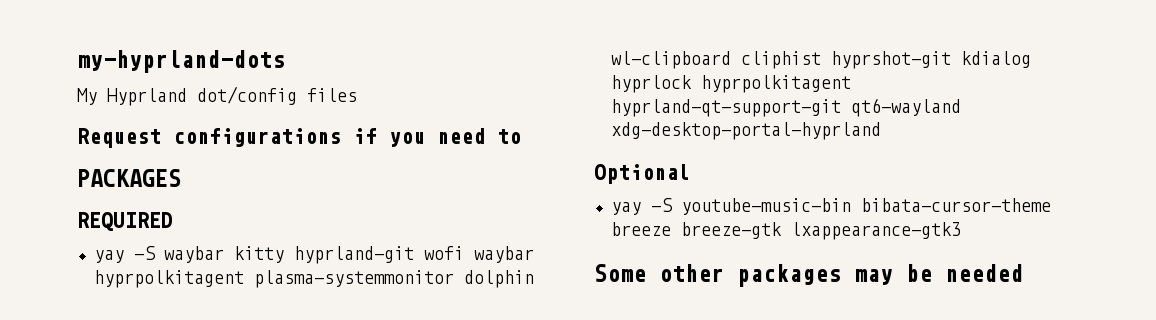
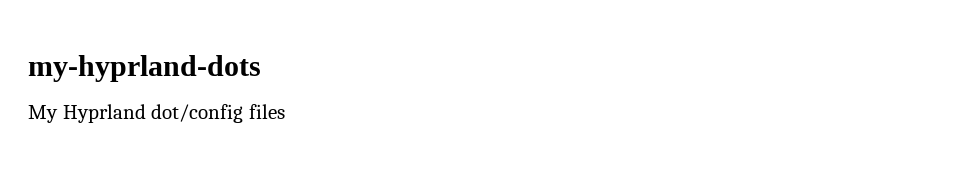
[77,128,521,148] [77,169,181,187] [77,212,173,231] [93,246,534,264] [93,270,534,288] [610,51,1031,69] [610,75,851,93] [610,98,961,117] [610,122,881,140] [594,164,690,184] [610,198,1051,215] [610,222,961,240] [594,264,1023,287] // Request configurations if you need to // PACKAGES // REQUIRED // yay -S waybar kitty hyprland-git wofi waybar hyprpolkitagent plasma-systemmonitor dolphin wl-clipboard cliphist hyprshot-git kdialog hyprlock hyprpolkitagent hyprland-qt-support-git qt6-wayland xdg-desktop-portal-hyprland // Optional // yay -S youtube-music-bin bibata-cursor-theme breeze breeze-gtk lxappearance-gtk3 // Some other packages may be needed -> (285, 111) none

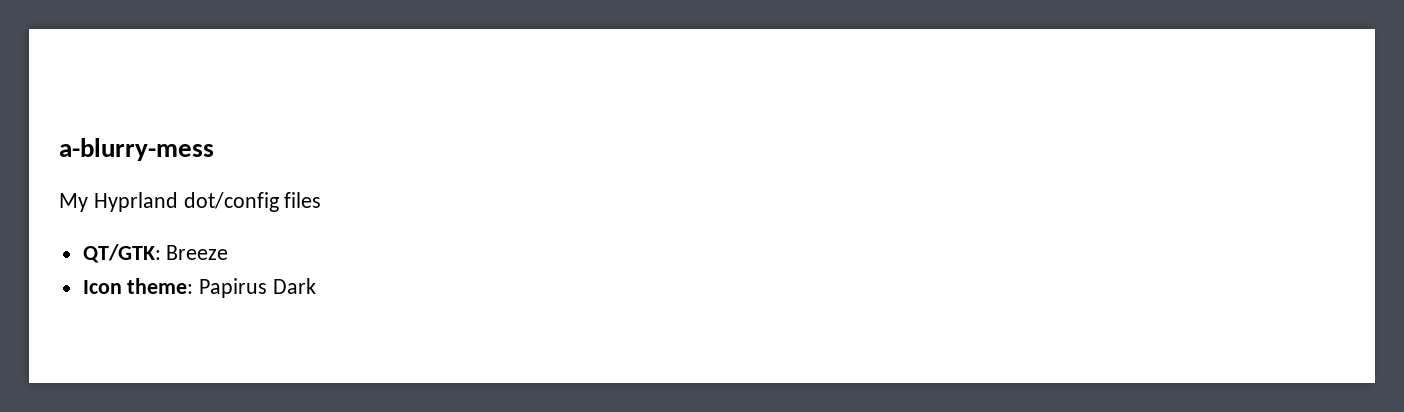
[28,55,261,82] my-hyprland-dots -> [59,138,214,161] a-blurry-mess
(285, 111) none -> [82,244,229,263] [82,278,317,298] // QT/GTK: Breeze // Icon theme: Papirus Dark

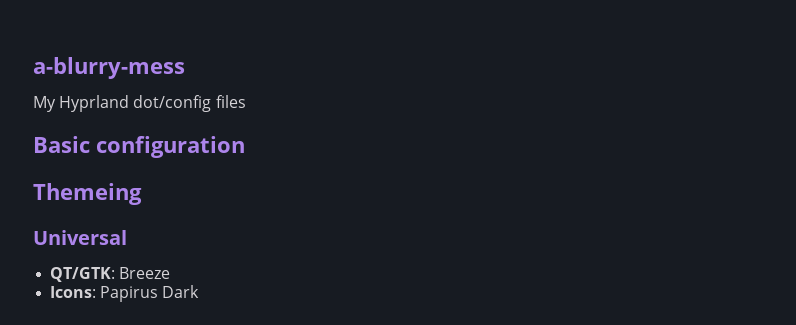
(322, 200) none -> [33,136,245,158] [33,183,142,205] [33,230,127,245] // Basic configuration // Themeing // Universal
[82,278,194,294] Icon theme: -> [50,286,97,298] Icons:

